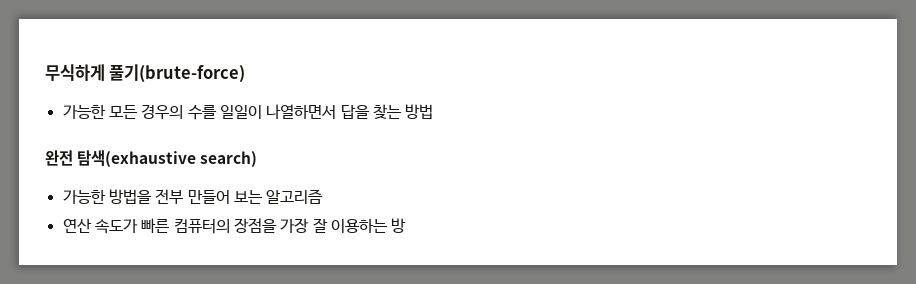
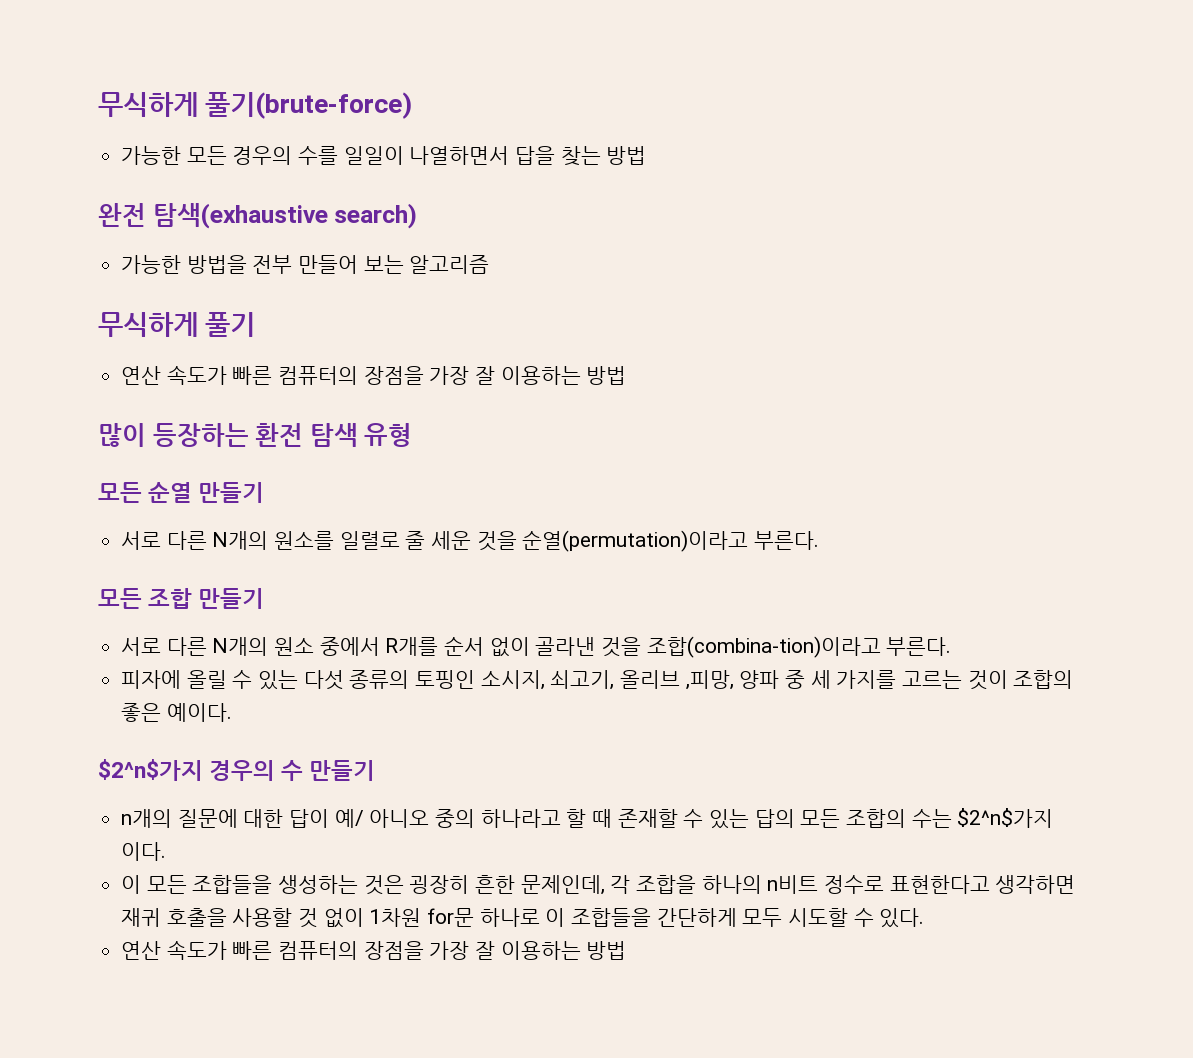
[62,218,407,234] // 연산 속도가 빠른 컴퓨터의 장점을 가장 잘 이용하는 방 -> [98,312,256,337] [121,365,627,385] [98,423,413,447] [98,482,265,503] [121,530,820,552] [98,588,265,609] [121,636,952,658] [121,670,1074,690] [121,703,232,722] [98,759,376,781] [121,808,1054,829] [121,842,167,861] [121,875,1076,895] [121,908,925,928] [121,940,627,960] // 무식하게 풀기 // 연산 속도가 빠른 컴퓨터의 장점을 가장 잘 이용하는 방법 // 많이 등장하는 환전 탐색 유형 // 모든 순열 만들기 // 서로 다른 N개의 원소를 일렬로 줄 세운 것을 순열(permutation)이라고 부른다. // 모든 조합 만들기 // 서로 다른 N개의 원소 중에서 R개를 순서 없이 골라낸 것을 조합(combina-tion)이라고 부른다. // 피자에 올릴 수 있는 다섯 종류의 토핑인 소시지, 쇠고기, 올리브 ,피망, 양파 중 세 가지를 고르는 것이 조합의 좋은 예이다. // $2^n$가지 경우의 수 만들기 // n개의 질문에 대한 답이 예/ 아니오 중의 하나라고 할 때 존재할 수 있는 답의 모든 조합의 수는 $2^n$가지 이다. // 이 모든 조합들을 생성하는 것은 굉장히 흔한 문제인데, 각 조합을 하나의 n비트 정수로 표현한다고 생각하면 재귀 호출을 사용할 것 없이 1차원 for문 하나로 이 조합들을 간단하게 모두 시도할 수 있다. // 연산 속도가 빠른 컴퓨터의 장점을 가장 잘 이용하는 방법

